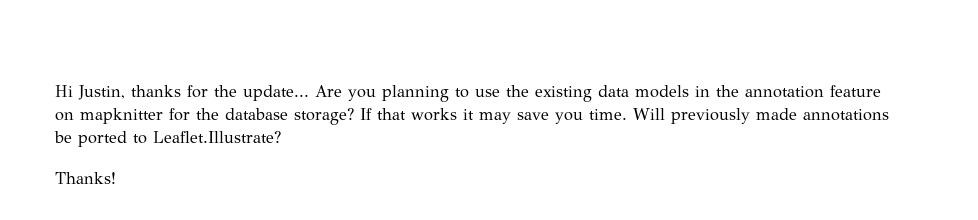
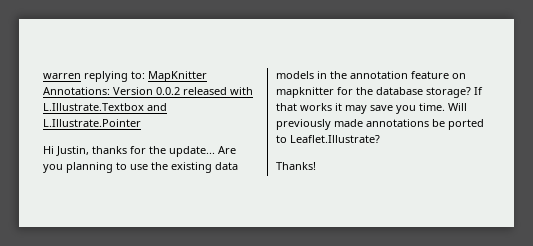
(55, 91) none -> [43,71,207,82] [43,87,253,95] [43,103,167,111] [43,119,141,127] warren replying to: MapKnitter Annotations: Version 0.0.2 released with L.Illustrate.Textbox and L.Illustrate.Pointer //

